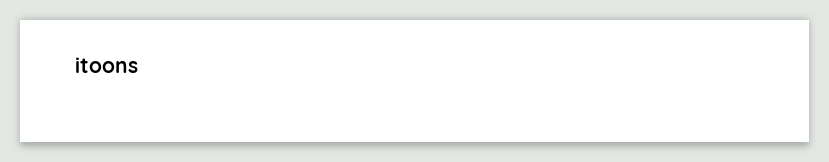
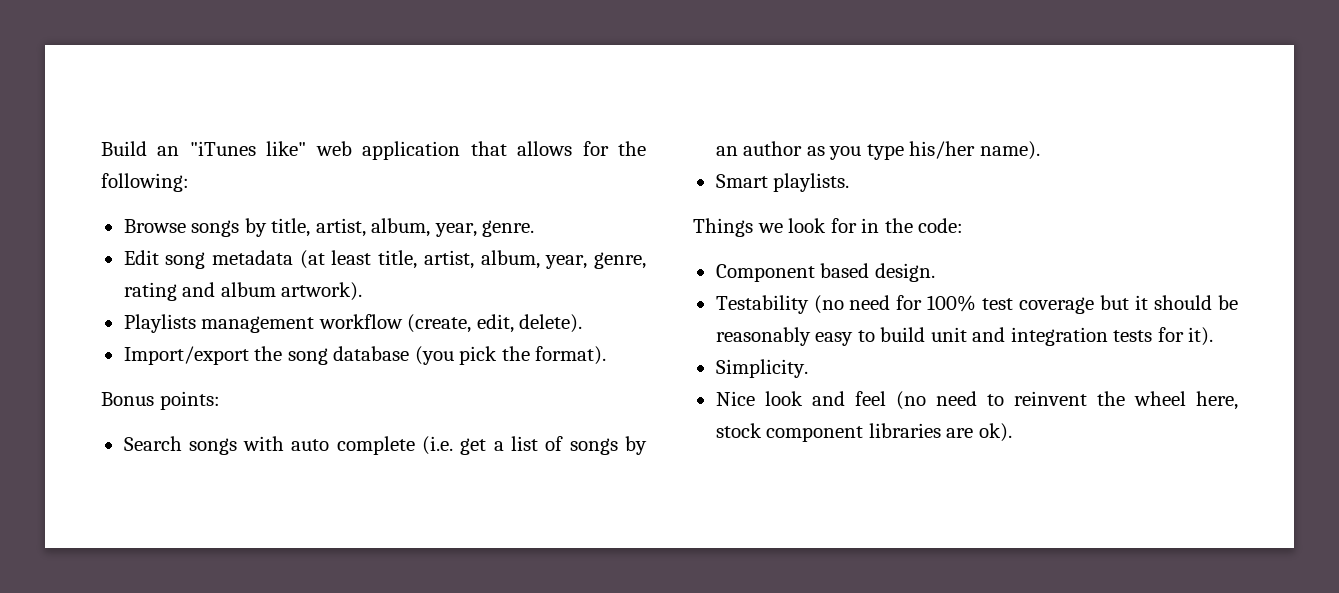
[75,57,138,73] itoons -> [101,141,646,160] [101,173,189,192] [123,218,535,237] [123,250,647,269] [123,282,363,301] [123,314,583,333] [123,346,607,365] [101,391,220,410] [123,436,648,455] [715,141,1040,160] [715,173,850,192] [693,218,964,237] [715,263,935,282] [715,295,1238,314] [715,327,1214,346] [715,359,808,378] [715,391,1239,410] [715,423,1012,442] Build an "iTunes like" web application that allows for the following: // Browse songs by title, artist, album, year, genre. // Edit song metadata (at least title, artist, album, year, genre, rating and album artwork). // Playlists management workflow (create, edit, delete). // Import/export the song database (you pick the format). // Bonus points: // Search songs with auto complete (i.e. get a list of songs by an author as you type his/her name). // Smart playlists. // Things we look for in the code: // Component based design. // Testability (no need for 100% test coverage but it should be reasonably easy to build unit and integration tests for it). // Simplicity. // Nice look and feel (no need to reinvent the wheel here, stock component libraries are ok).

